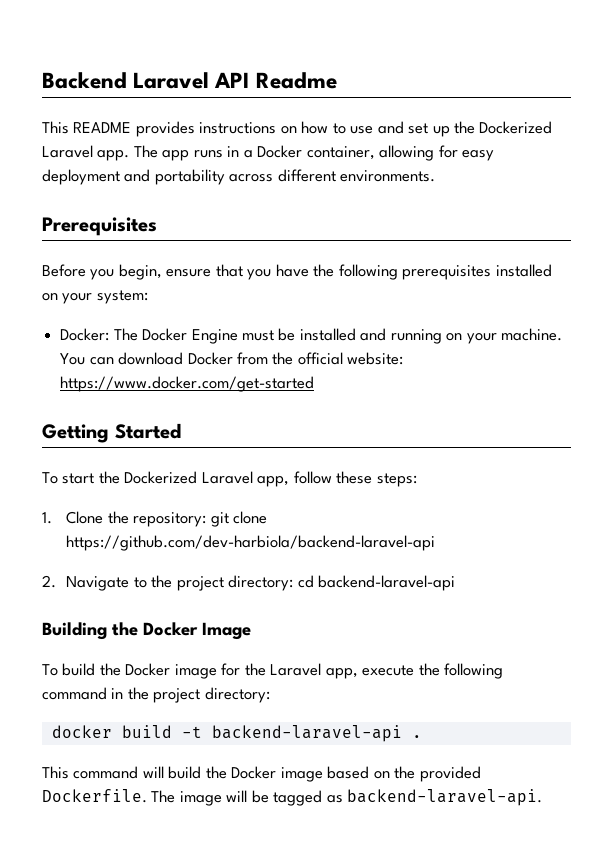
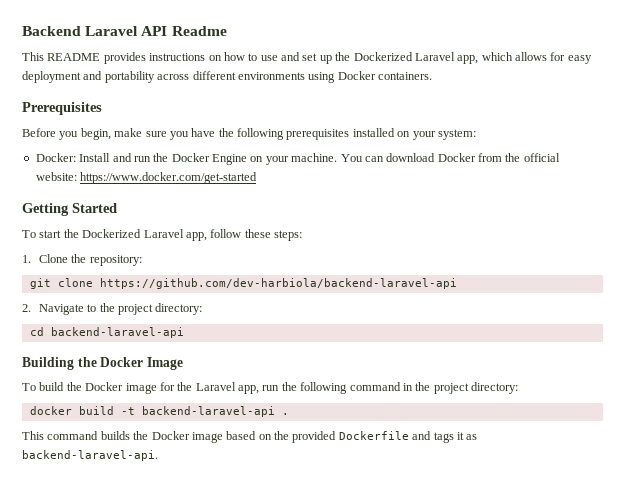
[97,145,435,161] app. The app runs in a Docker container, allowing -> [457,52,547,64] app, which allows
[340,170,436,182] environments. -> [237,71,432,83] environments using Docker containers.
[166,264,243,277] ensure that -> [114,128,167,137] make sure
[113,328,442,344] The Docker Engine must be installed and running -> [79,153,247,165] Install and run the Docker Engine
(207, 519) none -> (142, 260) //
(294, 583) none -> (203, 309) //
[362,665,415,676] execute -> [262,385,280,391] run
[142,766,202,779] will build -> [100,431,130,440] builds
[42,789,323,806] Dockerfile. The image will be tagged -> [338,431,464,443] Dockerfile and tags it

